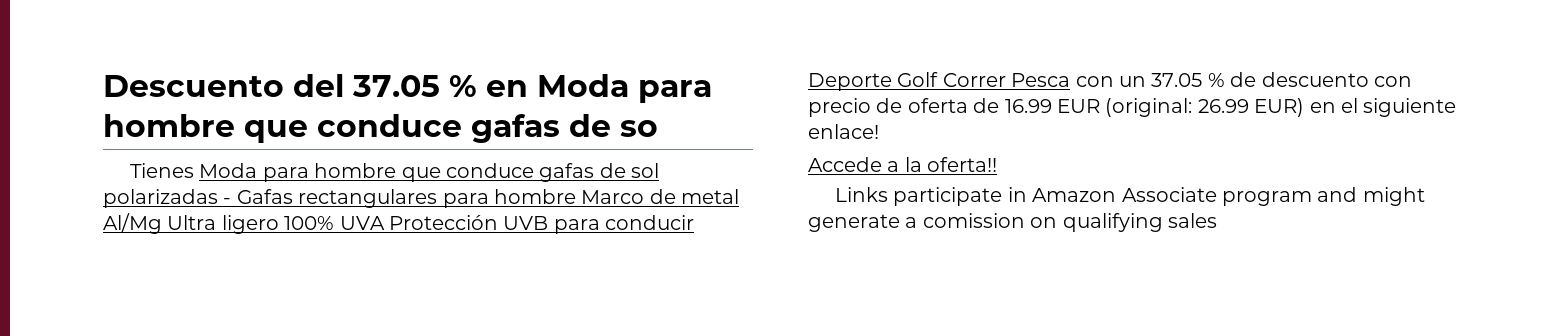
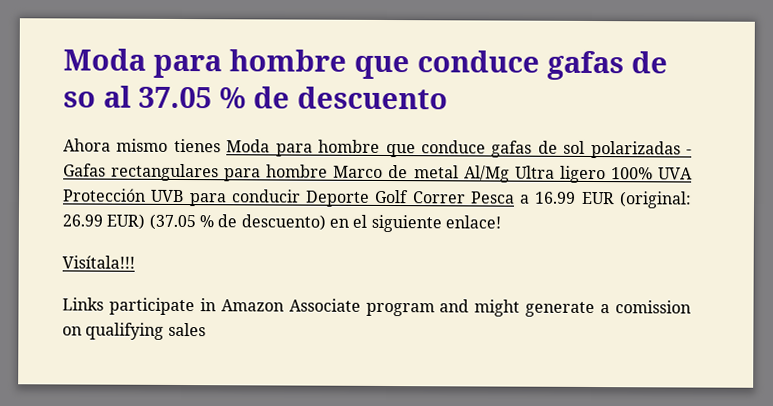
[103,74,528,97] Descuento del 37.05 % en -> (63, 59) none
[129,163,194,178] // Tienes -> [103,85,448,110] [63,138,221,153] al 37.05 % de descuento // Ahora mismo tienes
[1075,72,1412,87] [808,98,1000,117] con un 37.05 % de descuento con precio de oferta de -> [519,194,531,204] a
(1305, 107) none -> [148,213,326,231] (37.05 % de descuento)
[808,157,998,172] Accede a la oferta!! -> [62,255,135,269] Visítala!!!

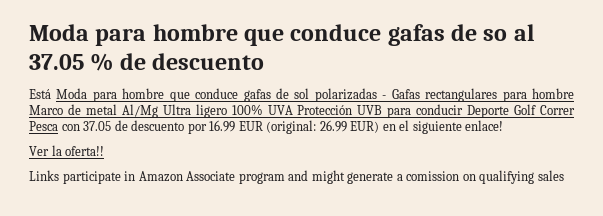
[63,138,221,153] Ahora mismo tienes -> [29,89,51,99] Está
[519,194,531,204] a -> [61,120,207,134] con 37.05 de descuento por
[148,213,326,231] (37.05 % de descuento) -> (380, 127) none
[62,255,135,269] Visítala!!! -> [29,145,105,156] Ver la oferta!!

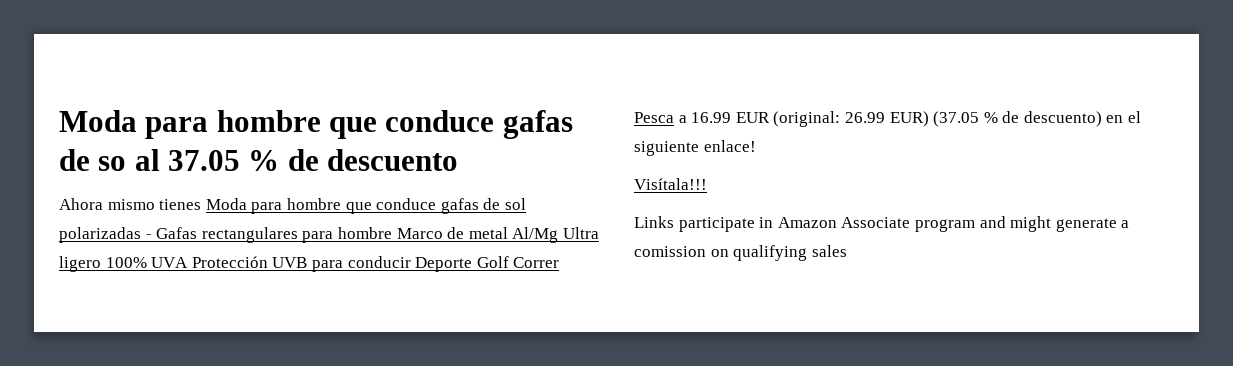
[29,89,51,99] Está -> [59,198,202,210] Ahora mismo tienes
[61,120,207,134] con 37.05 de descuento por -> [678,115,687,123] a
(380, 127) none -> [933,111,1102,127] (37.05 % de descuento)
[29,145,105,156] Ver la oferta!! -> [634,178,707,190] Visítala!!!

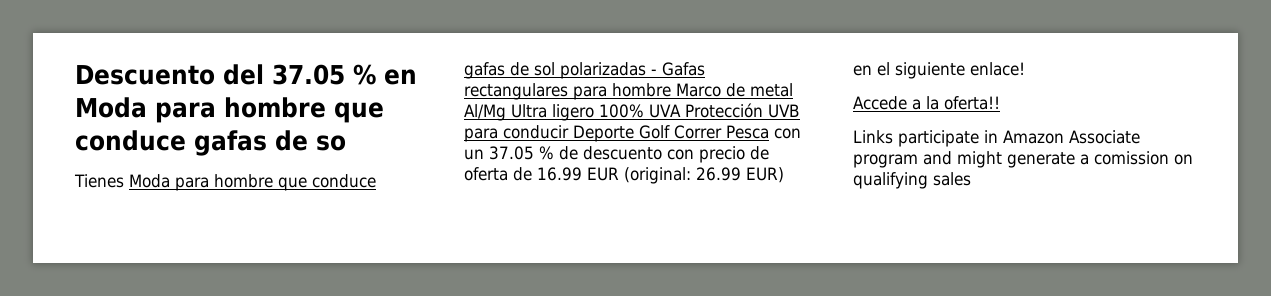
(59, 121) none -> [75,64,417,85] Descuento del 37.05 % en
[134,149,459,171] [59,198,202,210] al 37.05 % de descuento // Ahora mismo tienes -> [74,174,124,188] // Tienes
[678,115,687,123] a -> [774,128,801,139] [464,146,769,163] [464,167,532,181] con un 37.05 % de descuento con precio de oferta de
[933,111,1102,127] (37.05 % de descuento) -> (784, 175) none
[634,178,707,190] Visítala!!! -> [853,96,1000,110] Accede a la oferta!!

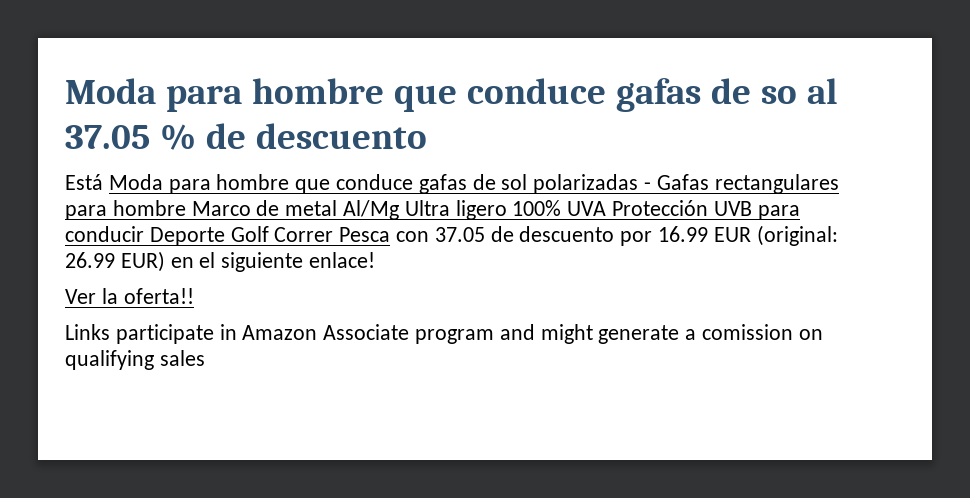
[75,64,417,85] Descuento del 37.05 % en -> (65, 91) none
[74,174,124,188] // Tienes -> [806,78,838,104] [65,123,427,150] [65,174,103,190] al 37.05 % de descuento // Está
[464,146,769,163] [464,167,532,181] un 37.05 % de descuento con precio de oferta de -> [434,226,653,246] 37.05 de descuento por
[853,96,921,110] Accede a -> [65,289,96,304] Ver

